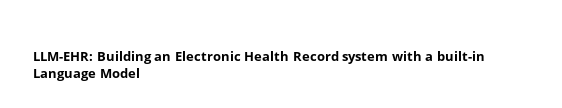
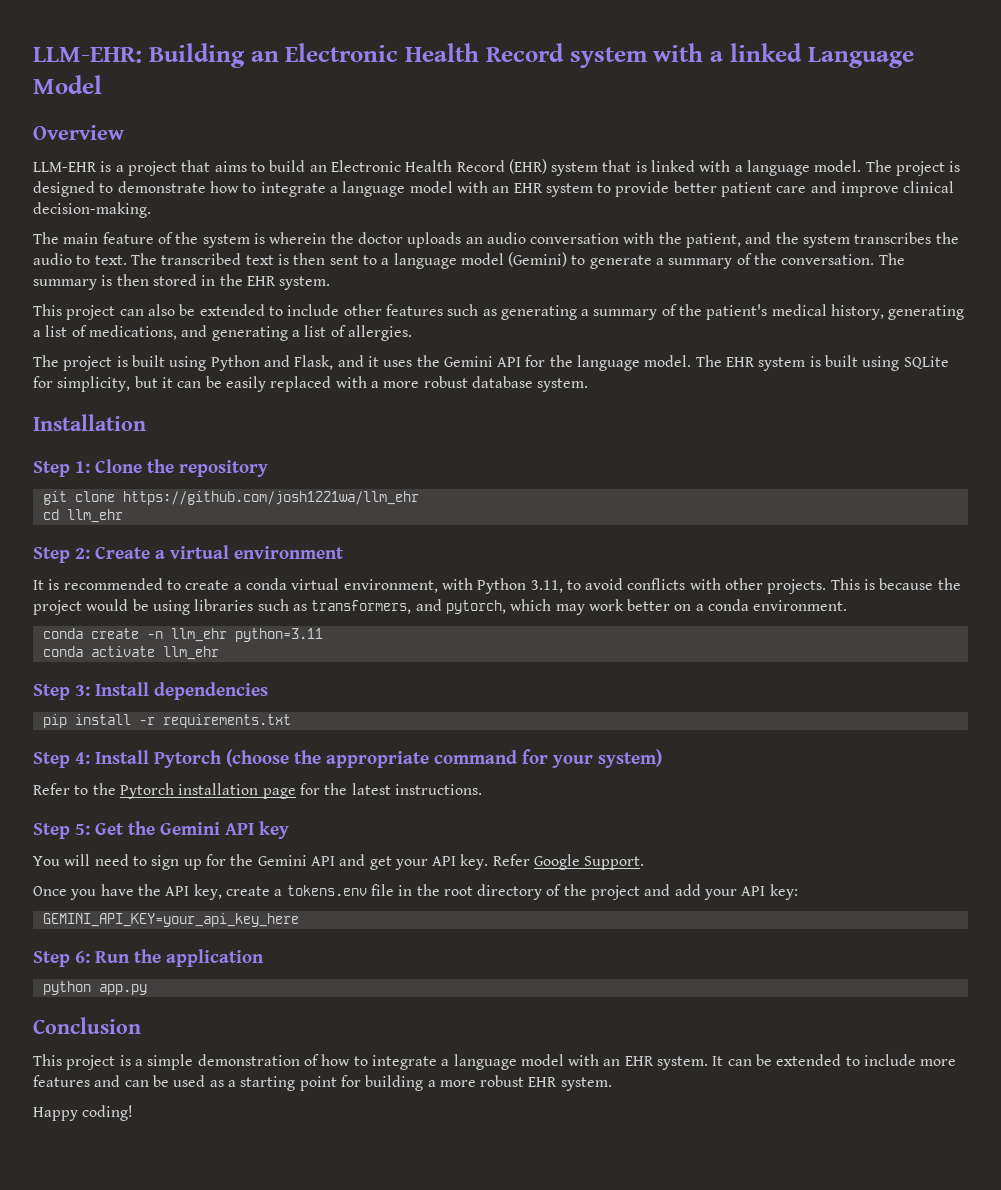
[436,51,485,61] built-in -> [729,43,802,62] linked
(140, 73) none -> [33,125,124,140] [33,159,961,176] [33,181,955,197] [33,202,151,218] [33,232,959,248] [33,252,905,269] [33,274,331,290] [33,304,965,320] [33,325,412,341] [33,355,949,371] [33,376,589,392] [33,414,146,431] [33,459,268,477] [42,491,419,505] [42,509,123,523] [33,545,344,563] [33,578,961,594] [33,599,848,615] [42,628,323,642] [42,646,219,660] [33,682,268,700] [42,714,291,728] [33,749,662,768] [33,783,482,799] [33,821,289,839] [33,854,645,870] [33,884,798,900] [42,913,299,927] [33,949,264,967] [42,981,147,995] [33,1017,141,1034] [33,1054,957,1070] [33,1075,612,1091] [33,1105,134,1121] // Overview // LLM-EHR is a project that aims to build an Electronic Health Record (EHR) system that is linked with a language model. The project is designed to demonstrate how to integrate a language model with an EHR system to provide better patient care and improve clinical decision-making. // The main feature of the system is wherein the doctor uploads an audio conversation with the patient, and the system transcribes the audio to text. The transcribed text is then sent to a language model (Gemini) to generate a summary of the conversation. The summary is then stored in the EHR system. // This project can also be extended to include other features such as generating a summary of the patient's medical history, generating a list of medications, and generating a list of allergies. // The project is built using Python and Flask, and it uses the Gemini API for the language model. The EHR system is built using SQLite for simplicity, but it can be easily replaced with a more robust database system. // Installation // Step 1: Clone the repository // git clone https://github.com/josh1221wa/llm_ehr // cd llm_ehr // Step 2: Create a virtual environment // It is recommended to create a conda virtual environment, with Python 3.11, to avoid conflicts with other projects. This is because the project would be using libraries such as transformers, and pytorch, which may work better on a conda environment. // conda create -n llm_ehr python=3.11 // conda activate llm_ehr // Step 3: Install dependencies // pip install -r requirements.txt // Step 4: Install Pytorch (choose the appropriate command for your system) // Refer to the Pytorch installation page for the latest instructions. // Step 5: Get the Gemini API key // You will need to sign up for the Gemini API and get your API key. Refer Google Support. // Once you have the API key, create a tokens.env file in the root directory of the project and add your API key: // GEMINI_API_KEY=your_api_key_here // Step 6: Run the application // python app.py // Conclusion // This project is a simple demonstration of how to integrate a language model with an EHR system. It can be extended to include more features and can be used as a starting point for building a more robust EHR system. // Happy coding!

